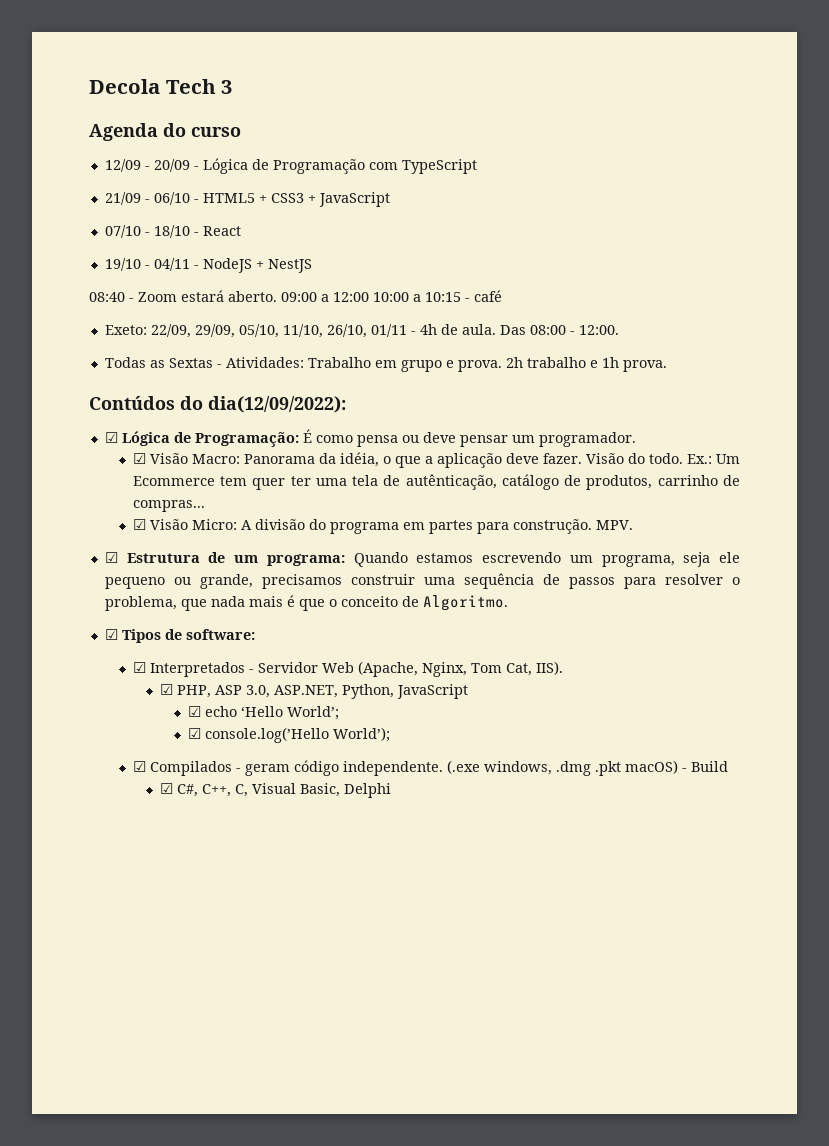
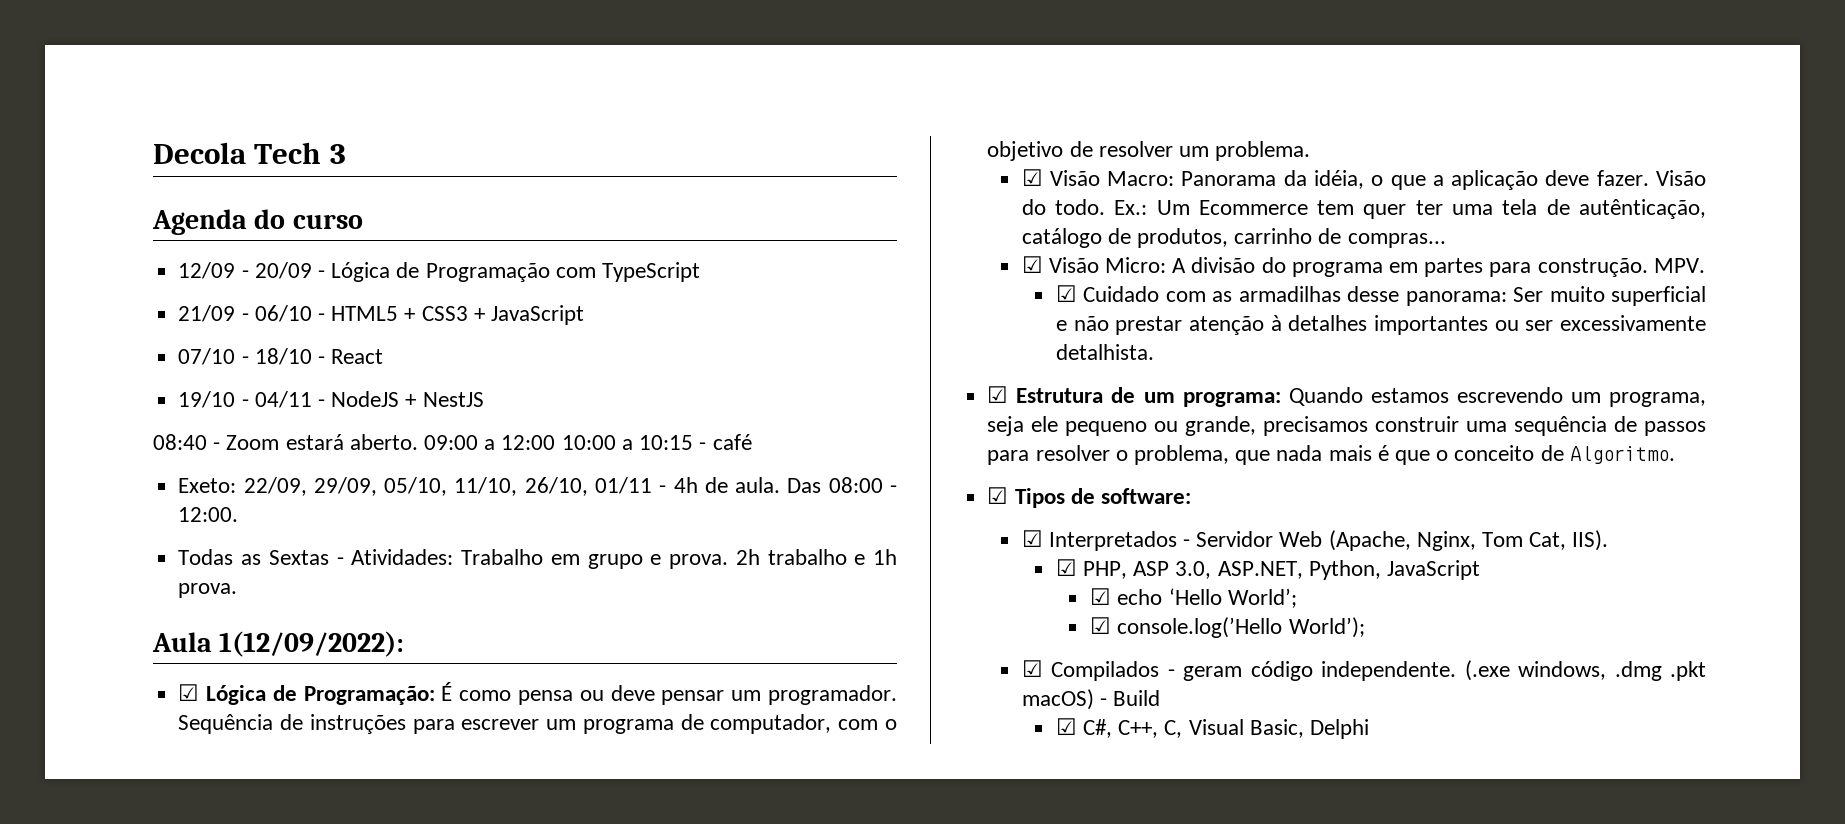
[89,396,346,413] Contúdos do dia(12/09/2022): -> [152,631,405,657] Aula 1(12/09/2022):
(636, 439) none -> [178,714,897,734] [987,141,1311,161] Sequência de instruções para escrever um programa de computador, com o objetivo de resolver um problema.
(633, 525) none -> [1055,285,1706,306] [1055,315,1706,335] [1055,344,1154,360] // ☑ Cuidado com as armadilhas desse panorama: Ser muito superficial e não prestar atenção à detalhes importantes ou ser excessivamente detalhista.

